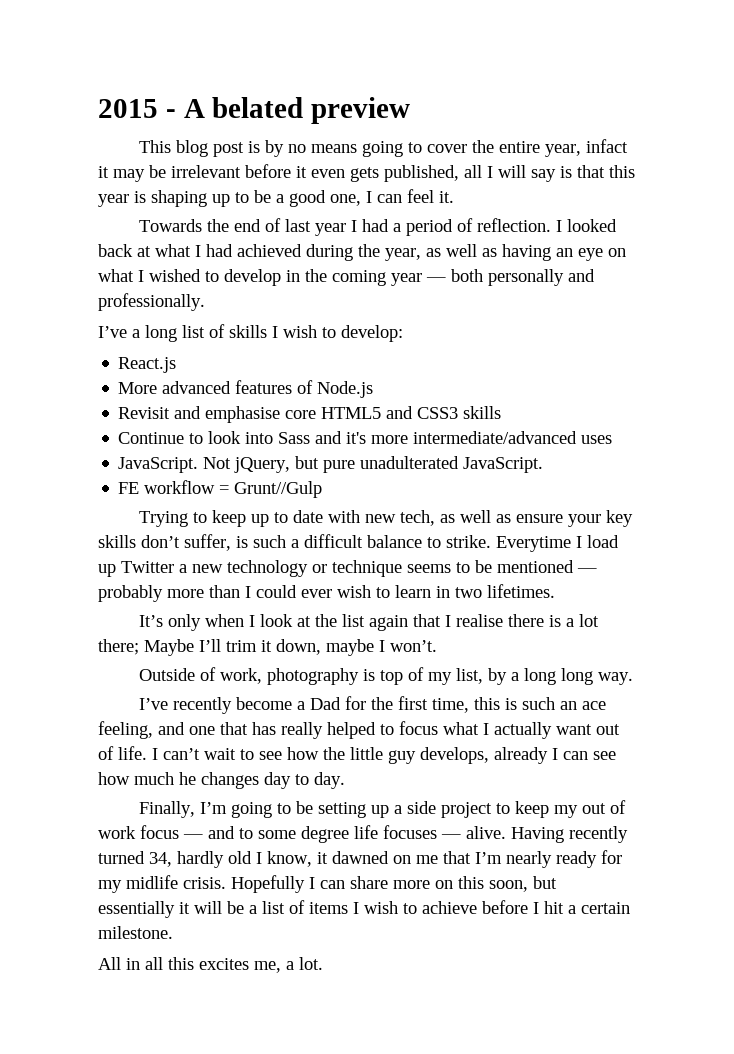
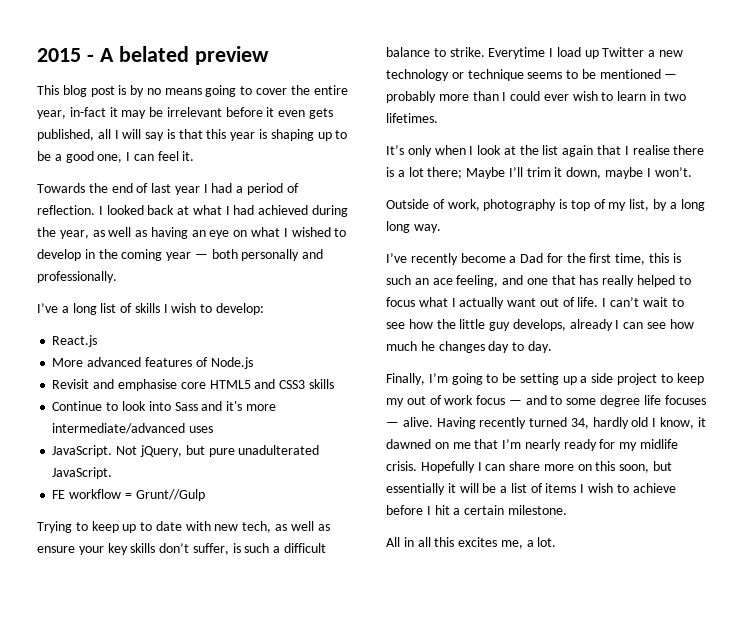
[585,139,628,153] infact -> [69,107,106,117] in-fact

